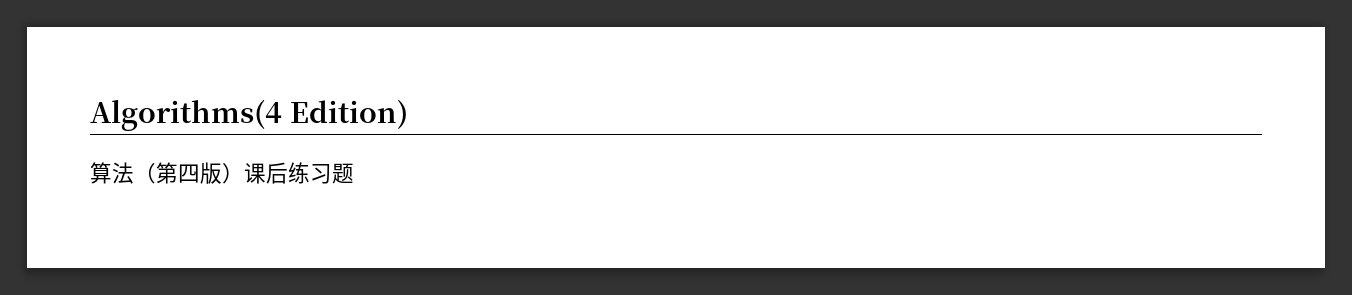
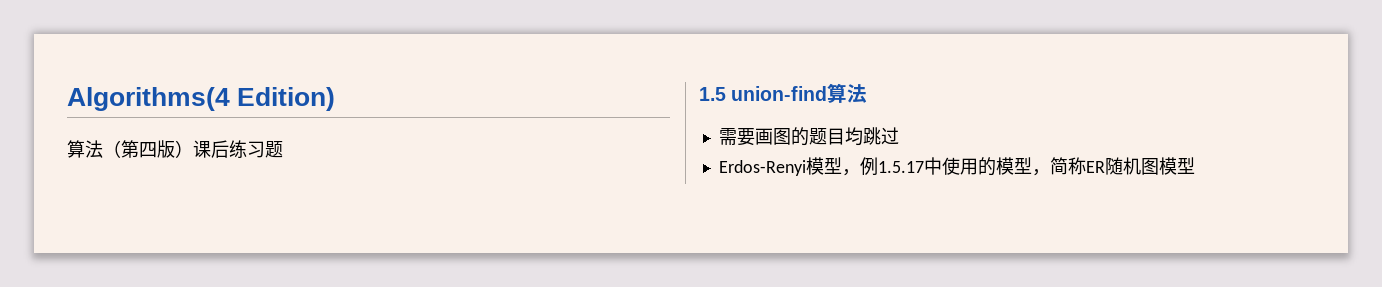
(354, 173) none -> [699,83,868,103] [718,127,899,146] [718,157,1195,176] // 1.5 union-find算法 // 需要画图的题目均跳过 // Erdos-Renyi模型，例1.5.17中使用的模型，简称ER随机图模型

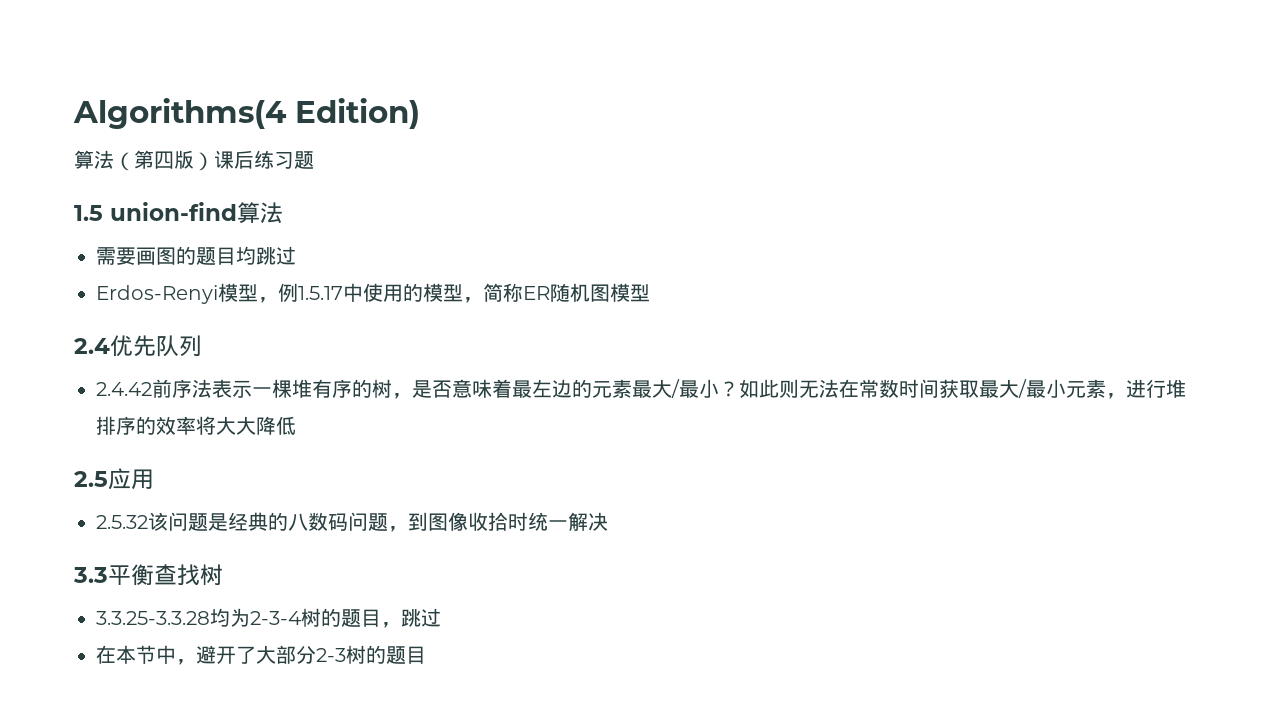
(1195, 165) none -> [74,335,202,357] [96,379,1186,399] [96,416,296,435] [74,468,154,490] [96,512,608,532] [73,564,223,586] [96,608,441,628] [96,645,426,665] // 2.4优先队列 // 2.4.42前序法表示一棵堆有序的树，是否意味着最左边的元素最大/最小？如此则无法在常数时间获取最大/最小元素，进行堆排序的效率将大大降低 // 2.5应用 // 2.5.32该问题是经典的八数码问题，到图像收拾时统一解决 // 3.3平衡查找树 // 3.3.25-3.3.28均为2-3-4树的题目，跳过 // 在本节中，避开了大部分2-3树的题目

